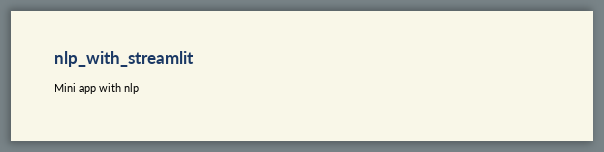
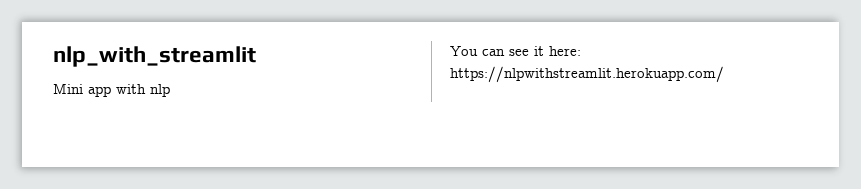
(139, 88) none -> [450,46,581,56] [450,66,724,83] // You can see it here: https://nlpwithstreamlit.herokuapp.com/

